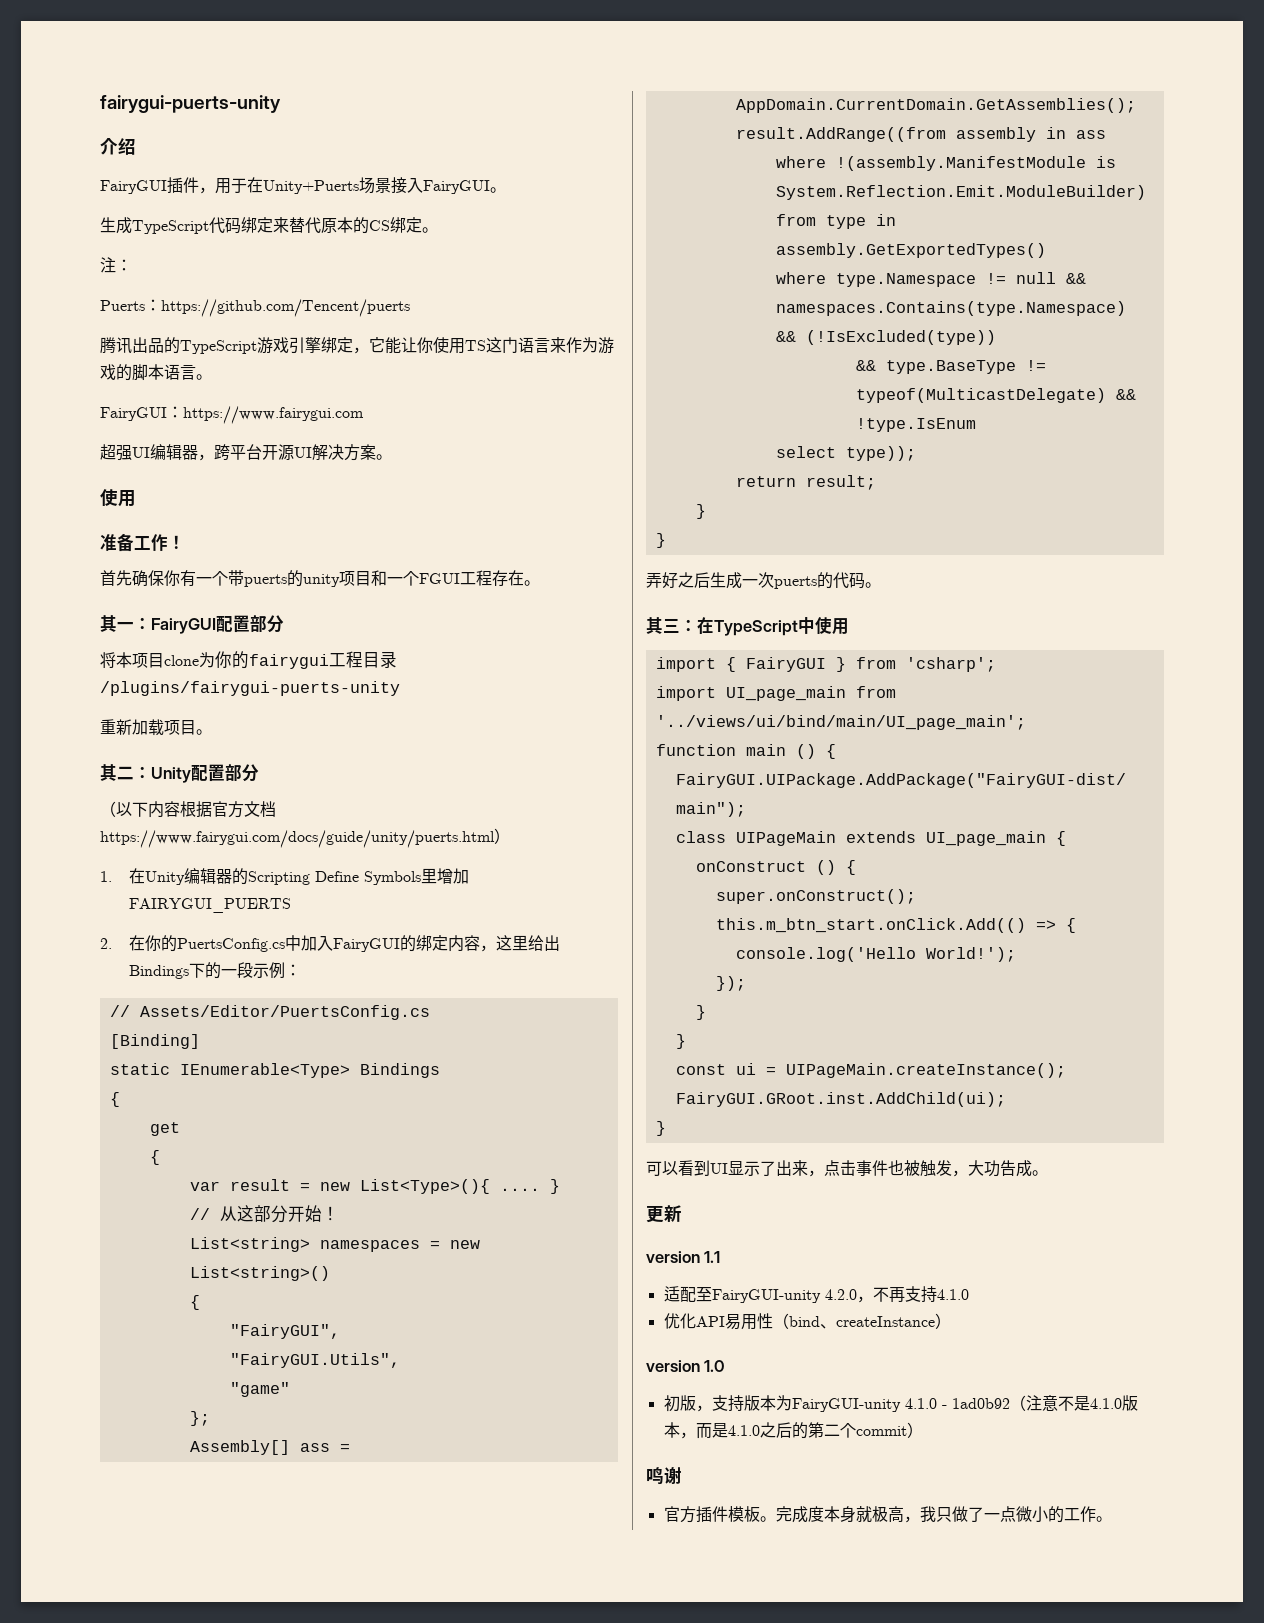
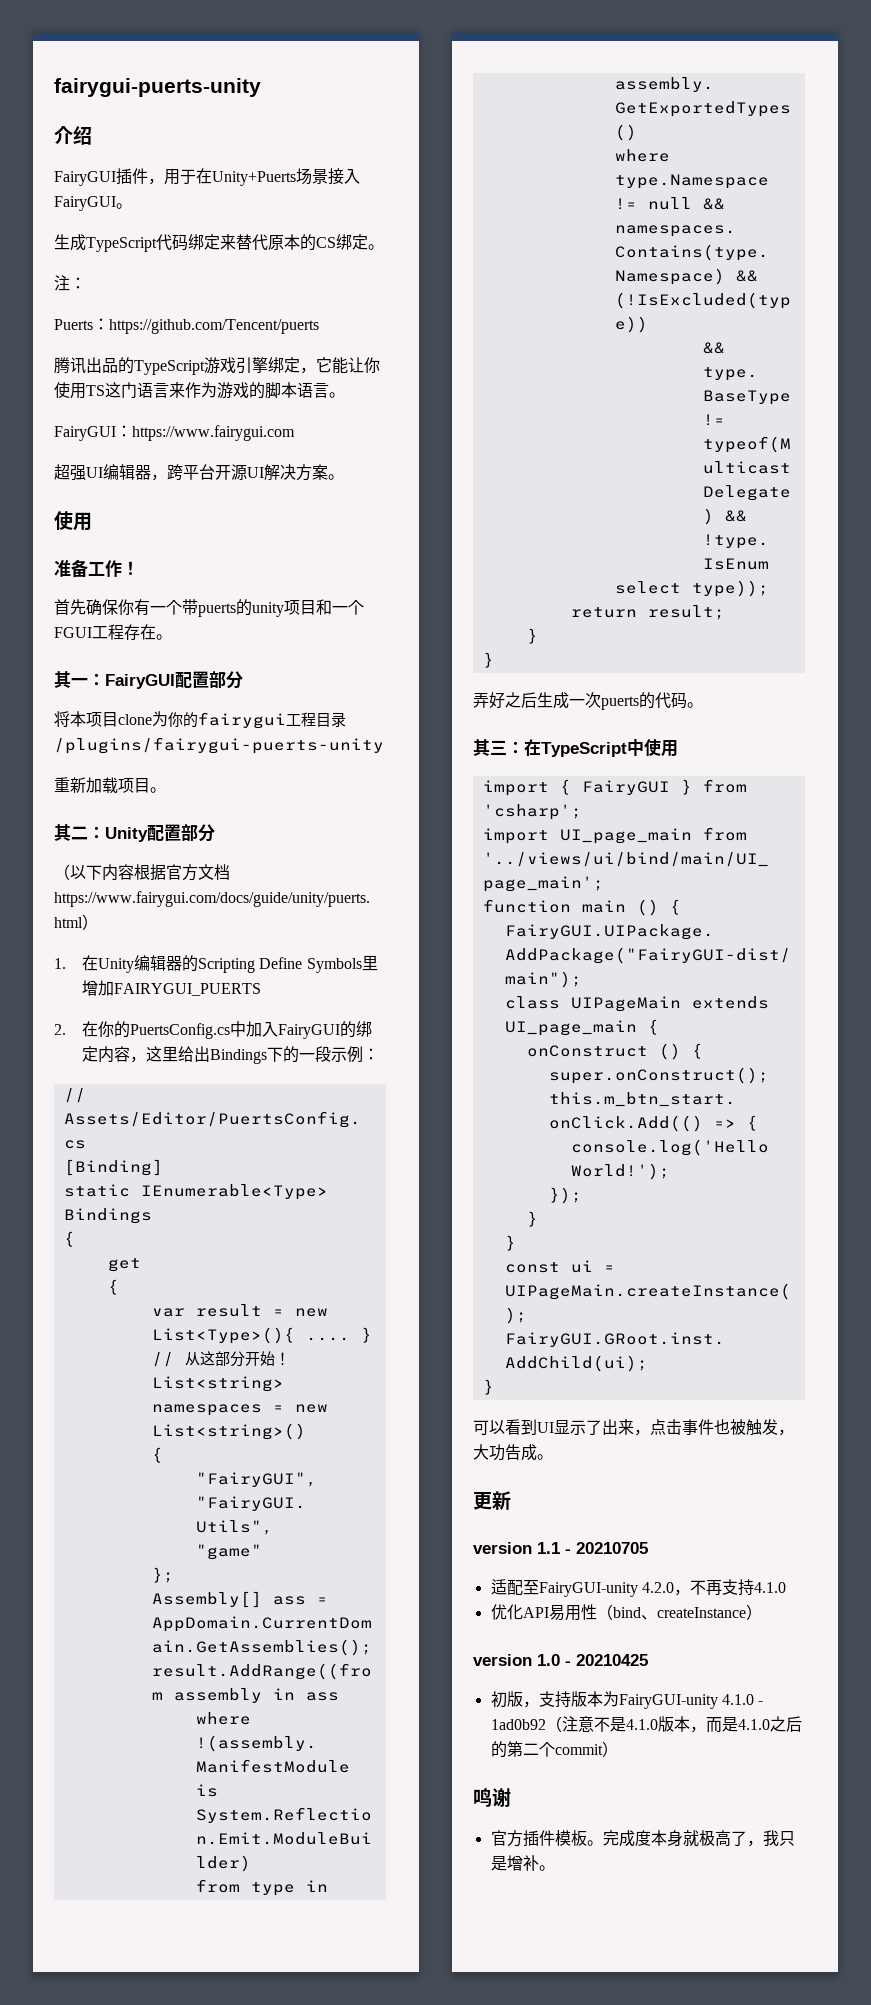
(721, 1257) none -> [565,1542,648,1554] - 20210705
(726, 1366) none -> [565,1654,648,1666] - 20210425
[903,1506,1096,1523] ，我只做了一点微小的工作 -> [730,1830,795,1847] [490,1855,539,1871] 了，我只是增补

